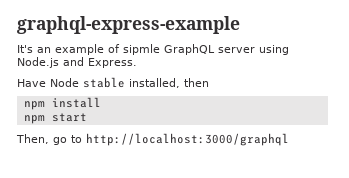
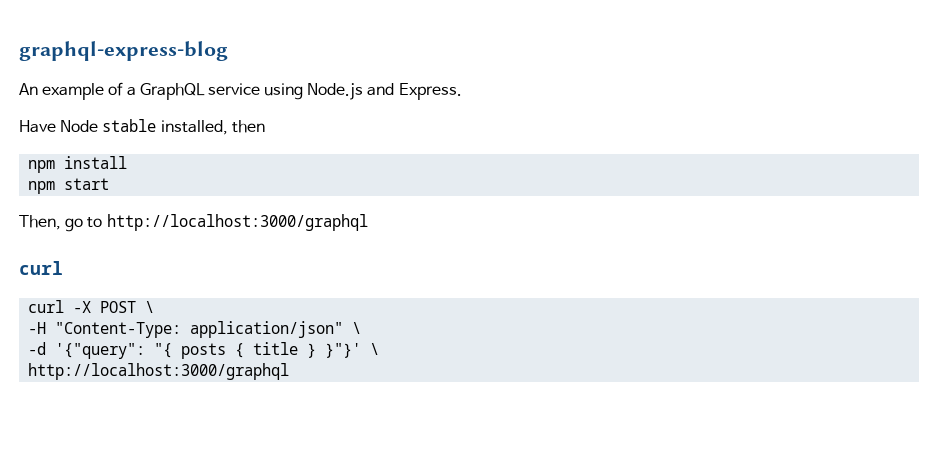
[17,16,240,34] [17,44,255,55] graphql-express-example // It's an example of sipmle GraphQL server -> [19,41,228,61] [19,82,260,100] graphql-express-blog // An example of a GraphQL service
(289, 139) none -> [19,261,63,275] [28,300,155,313] [28,321,362,338] [28,342,380,359] [28,363,290,380] // curl // curl -X POST \ // -H "Content-Type: application/json" \ // -d '{"query": "{ posts { title } }"}' \ // http://localhost:3000/graphql

